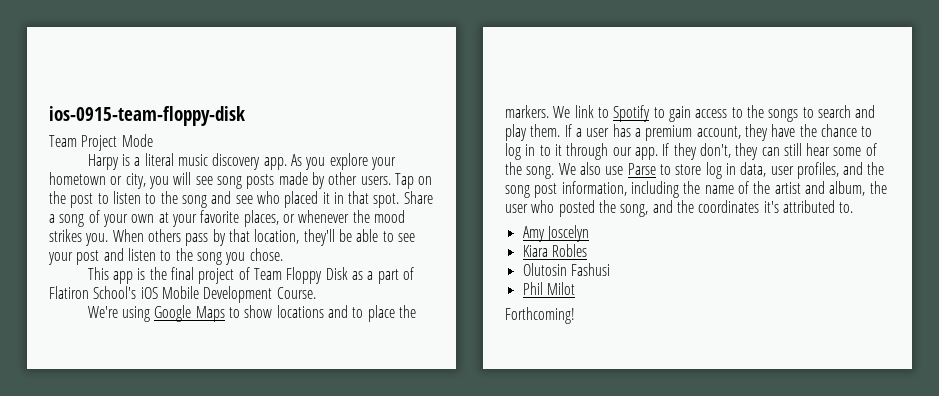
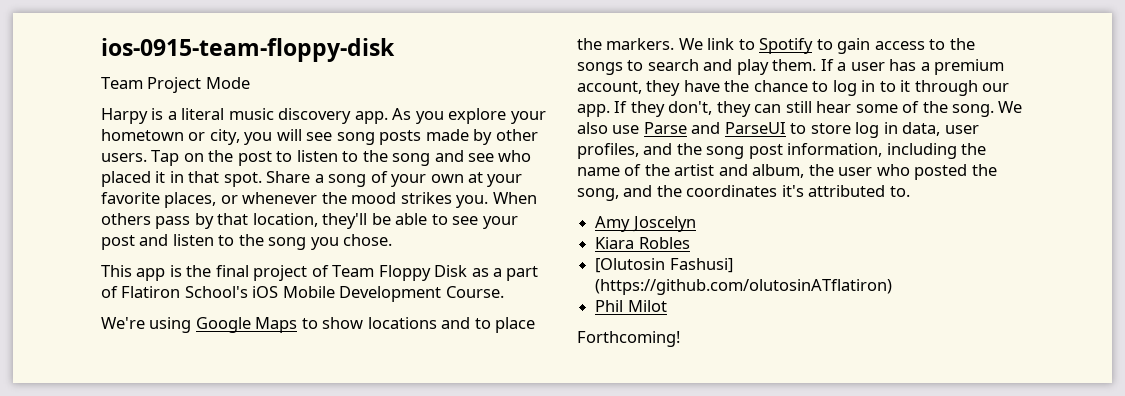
(656, 169) none -> [691,122,786,134] and ParseUI
[522,263,610,276] Olutosin Fashusi -> [595,258,733,273] [595,279,893,295] [Olutosin Fashusi] (https://github.com/olutosinATflatiron)

